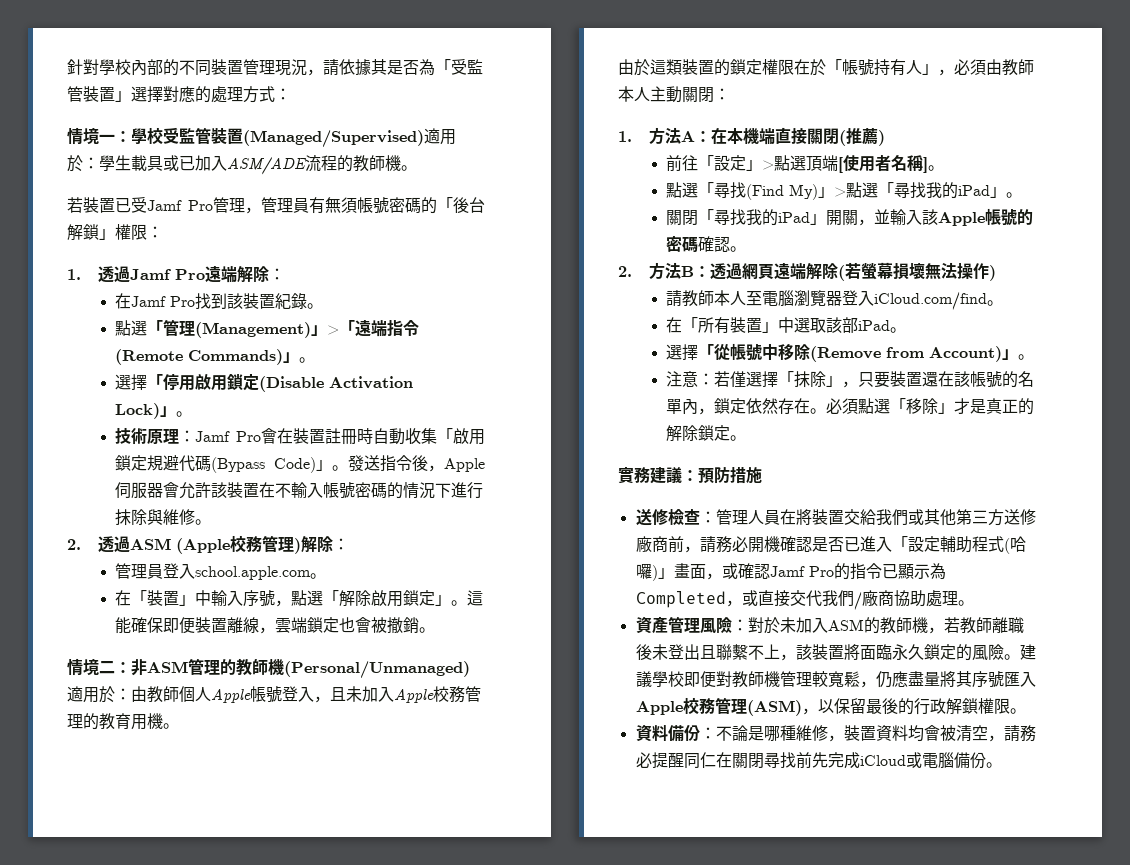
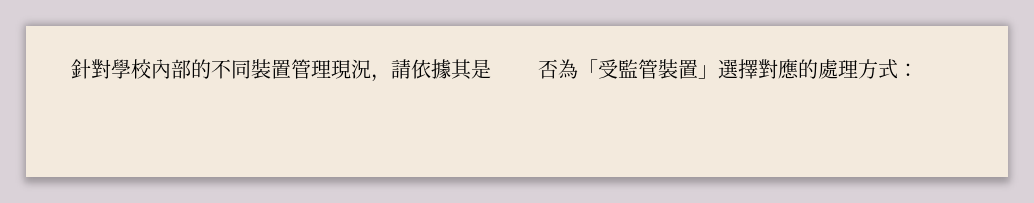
[67,127,456,148] [67,155,417,175] [67,197,485,214] [67,224,163,241] [67,266,285,283] [115,293,324,310] [115,319,420,338] [115,349,316,365] [115,374,414,392] [115,403,193,419] [115,427,485,445] [115,455,485,473] [115,482,484,499] [115,509,212,526] [67,535,349,554] [115,563,327,580] [115,590,484,607] [115,617,436,634] [67,658,470,679] [67,686,481,703] [67,713,179,730] [618,59,1034,76] [618,86,730,103] [618,127,885,146] [666,155,945,173] [666,182,1023,200] [666,208,1034,226] [666,236,747,253] [618,262,996,281] [666,290,1004,310] [666,317,907,334] [666,343,1035,362] [666,371,1035,388] [666,398,1035,415] [666,425,747,442] [618,467,762,484] [635,508,1036,526] [635,536,1026,554] [635,563,946,581] [635,590,974,610] [635,616,1024,634] [635,644,1036,661] [635,671,1036,688] [635,697,1026,716] [635,724,1036,742] [635,752,1002,769] // 情境一：學校受監管裝置(Managed/Supervised)適用於：學生載具或已加入ASM/ADE流程的教師機。 // 若裝置已受Jamf Pro管理，管理員有無須帳號密碼的「後台解鎖」權限： // 1.透過Jamf Pro遠端解除： // 在Jamf Pro找到該裝置紀錄。 // 點選「管理(Management)」>「遠端指令(Remote Commands)」。 // 選擇「停用啟用鎖定(Disable Activation Lock)」。 // 技術原理：Jamf Pro會在裝置註冊時自動收集「啟用鎖定規避代碼(Bypass Code)」。發送指令後，Apple伺服器會允許該裝置在不輸入帳號密碼的情況下進行抹除與維修。 // 2.透過ASM (Apple校務管理)解除： // 管理員登入school.apple.com。 // 在「裝置」中輸入序號，點選「解除啟用鎖定」。這能確保即便裝置離線，雲端鎖定也會被撤銷。 // 情境二：非ASM管理的教師機(Personal/Unmanaged)適用於：由教師個人Apple帳號登入，且未加入Apple校務管理的教育用機。 // 由於這類裝置的鎖定權限在於「帳號持有人」，必須由教師本人主動關閉： // 1.方法A：在本機端直接關閉(推薦) // 前往「設定」>點選頂端[使用者名稱]。 // 點選「尋找(Find My)」>點選「尋找我的iPad」。 // 關閉「尋找我的iPad」開關，並輸入該Apple帳號的密碼確認。 // 2.方法B：透過網頁遠端解除(若螢幕損壞無法操作) // 請教師本人至電腦瀏覽器登入iCloud.com/find。 // 在「所有裝置」中選取該部iPad。 // 選擇「從帳號中移除(Remove from Account)」。 // 注意：若僅選擇「抹除」，只要裝置還在該帳號的名單內，鎖定依然存在。必須點選「移除」才是真正的解除鎖定。 // 實務建議：預防措施 // 送修檢查：管理人員在將裝置交給我們或其他第三方送修廠商前，請務必開機確認是否已進入「設定輔助程式(哈囉)」畫面，或確認Jamf Pro的指令已顯示為Completed，或直接交代我們/廠商協助處理。 // 資產管理風險：對於未加入ASM的教師機，若教師離職後未登出且聯繫不上，該裝置將面臨永久鎖定的風險。建議學校即便對教師機管理較寬鬆，仍應盡量將其序號匯入Apple校務管理(ASM)，以保留最後的行政解鎖權限。 // 資料備份：不論是哪種維修，裝置資料均會被清空，請務必提醒同仁在關閉尋找前先完成iCloud或電腦備份。 -> (918, 70) none

